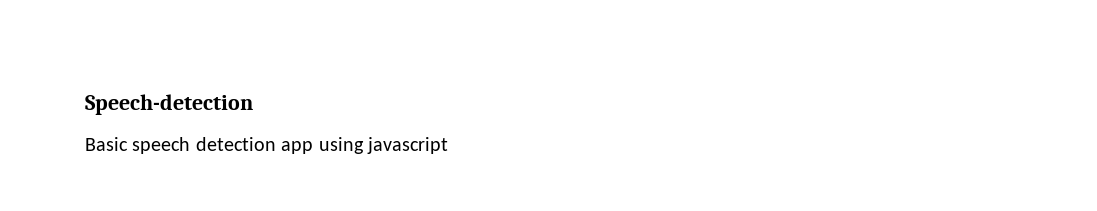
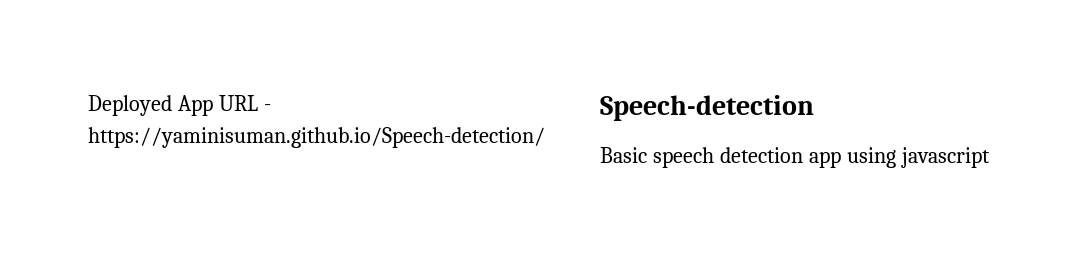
(85, 104) none -> [88,95,271,116] [88,127,545,148] Deployed App URL - https://yaminisuman.github.io/Speech-detection/ //

